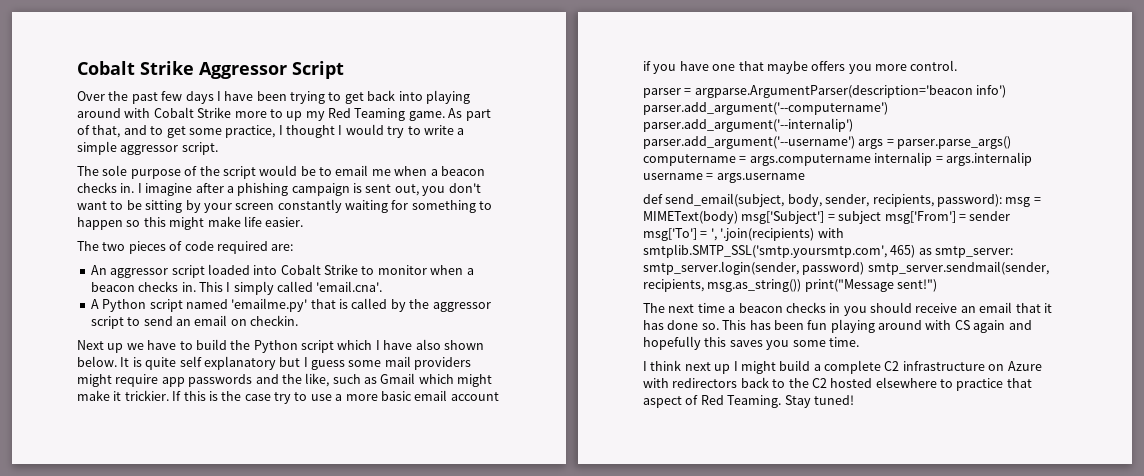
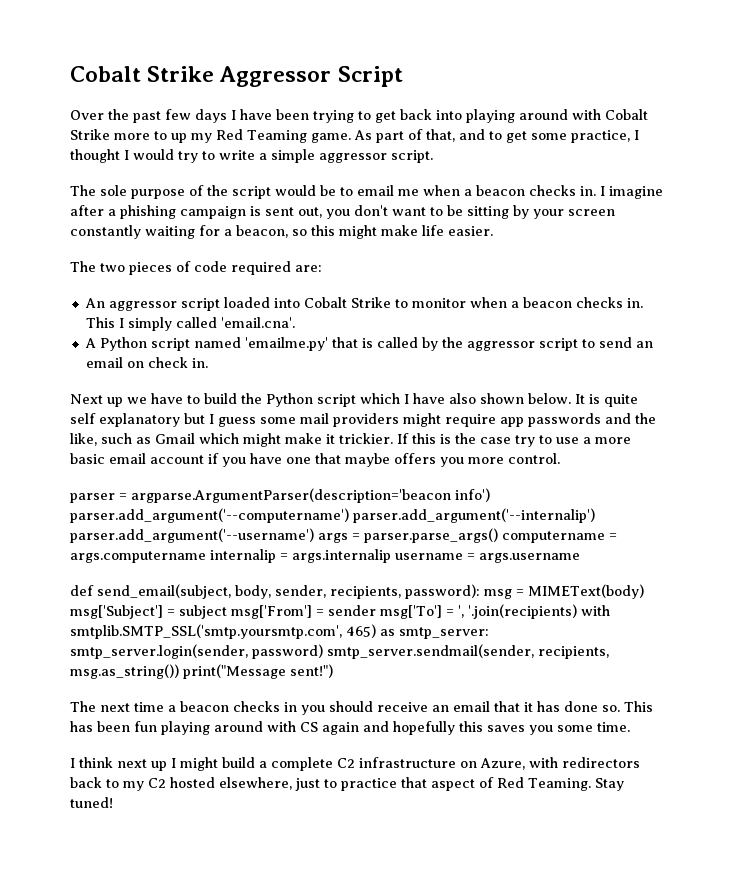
[411,200,493,213] [77,217,123,230] something to happen -> [224,225,288,238] a beacon,
[250,315,298,326] checkin. -> [147,357,208,368] check in.
[1007,361,1042,371] Azure -> [480,758,525,770] Azure,
[788,378,809,388] the -> [123,781,144,791] my
[875,377,937,388] elsewhere -> [219,777,320,791] elsewhere, just

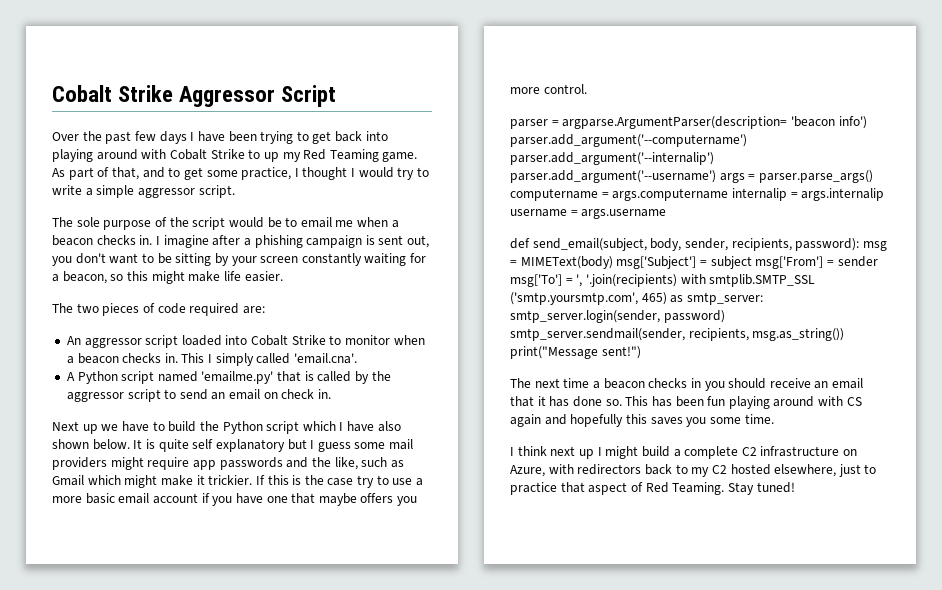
[114,133,150,140] more -> (245, 154) none
[131,488,451,503] argparse.ArgumentParser(description='beacon -> [562,116,835,129] argparse.ArgumentParser(description= 'beacon
[70,624,342,639] smtplib.SMTP_SSL('smtp.yoursmtp.com', -> [709,274,816,287] [510,292,638,305] smtplib.SMTP_SSL ('smtp.yoursmtp.com',

